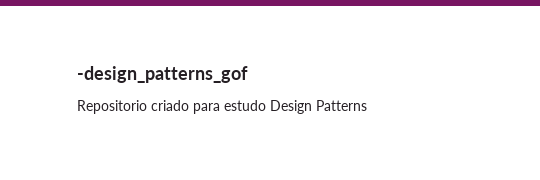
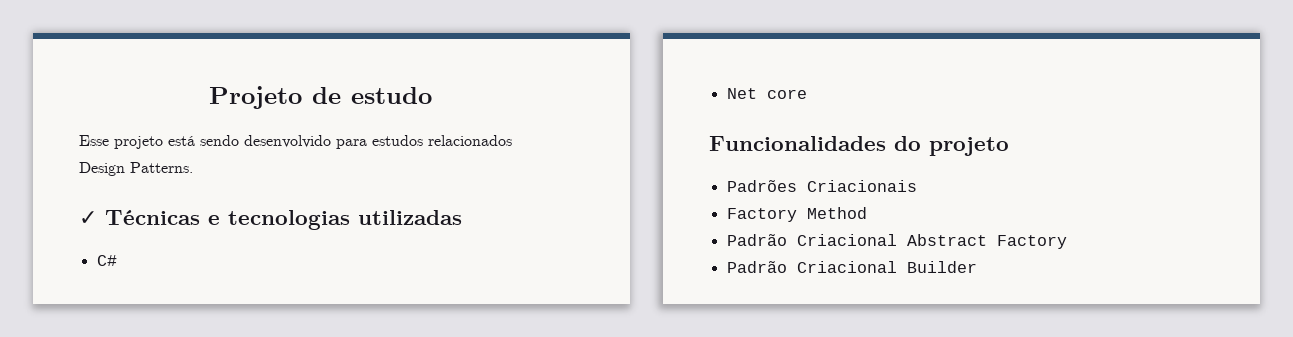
[77,66,248,83] [77,100,367,114] -design_patterns_gof // Repositorio criado para estudo Design Patterns -> [208,86,432,109] [79,135,512,149] [79,162,193,176] [79,210,462,230] [96,255,117,266] [726,88,807,99] [709,136,1009,156] [726,180,917,192] [726,207,867,222] [726,234,1067,249] [726,261,977,273] Projeto de estudo // Esse projeto está sendo desenvolvido para estudos relacionados Design Patterns. // ✓ Técnicas e tecnologias utilizadas // C# // Net core // Funcionalidades do projeto // Padrões Criacionais // Factory Method // Padrão Criacional Abstract Factory // Padrão Criacional Builder

